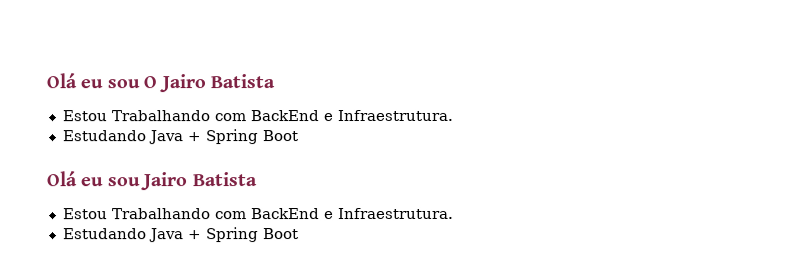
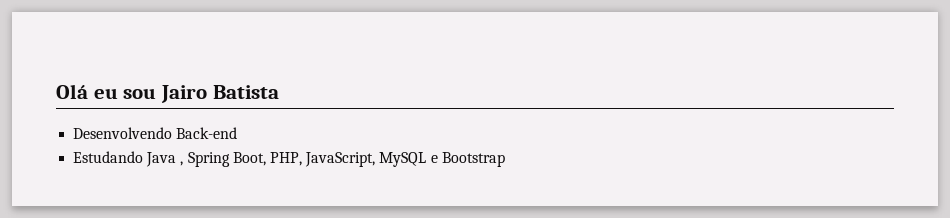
[46,73,275,93] [61,109,453,122] [61,129,299,145] [47,171,258,191] [62,207,454,220] [62,227,299,243] Olá eu sou O Jairo Batista // Estou Trabalhando com BackEnd e Infraestrutura. // Estudando Java + Spring Boot // Olá eu sou Jairo Batista // Estou Trabalhando com BackEnd e Infraestrutura. // Estudando Java + Spring Boot -> [56,84,279,103] [73,127,238,139] [73,151,505,167] Olá eu sou Jairo Batista // Desenvolvendo Back-end // Estudando Java , Spring Boot, PHP, JavaScript, MySQL e Bootstrap

